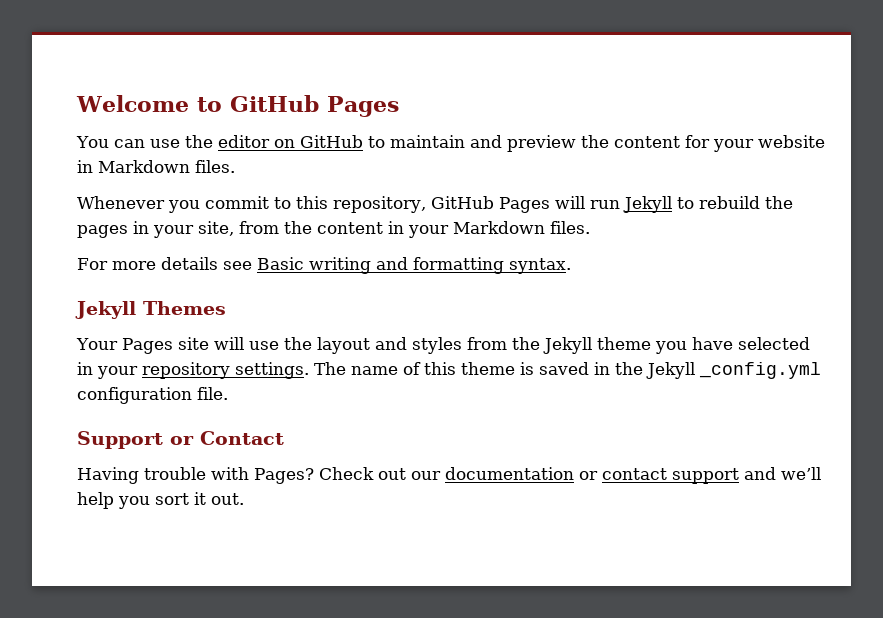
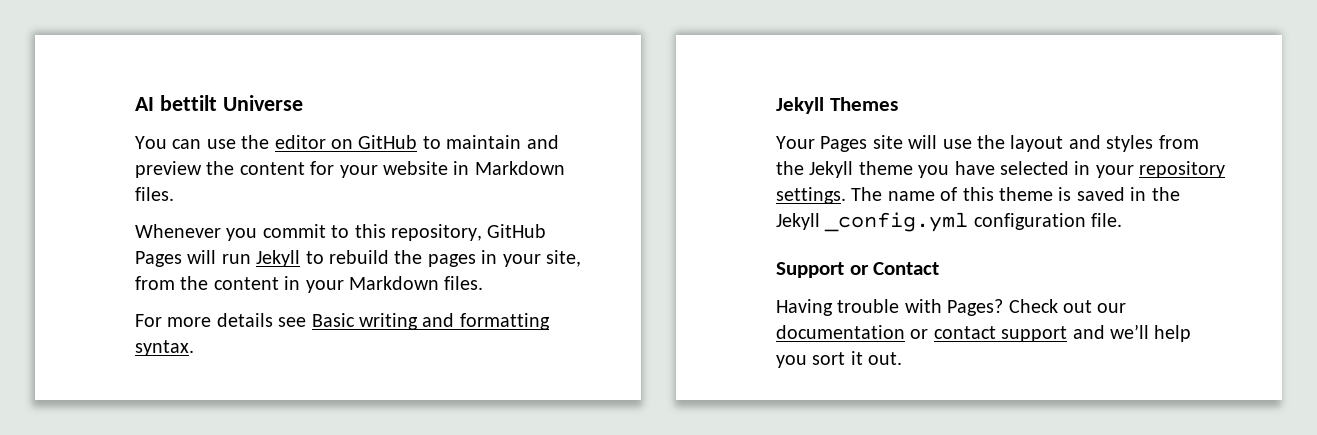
[76,95,399,117] Welcome to GitHub Pages -> [135,95,303,111] AI bettilt Universe

